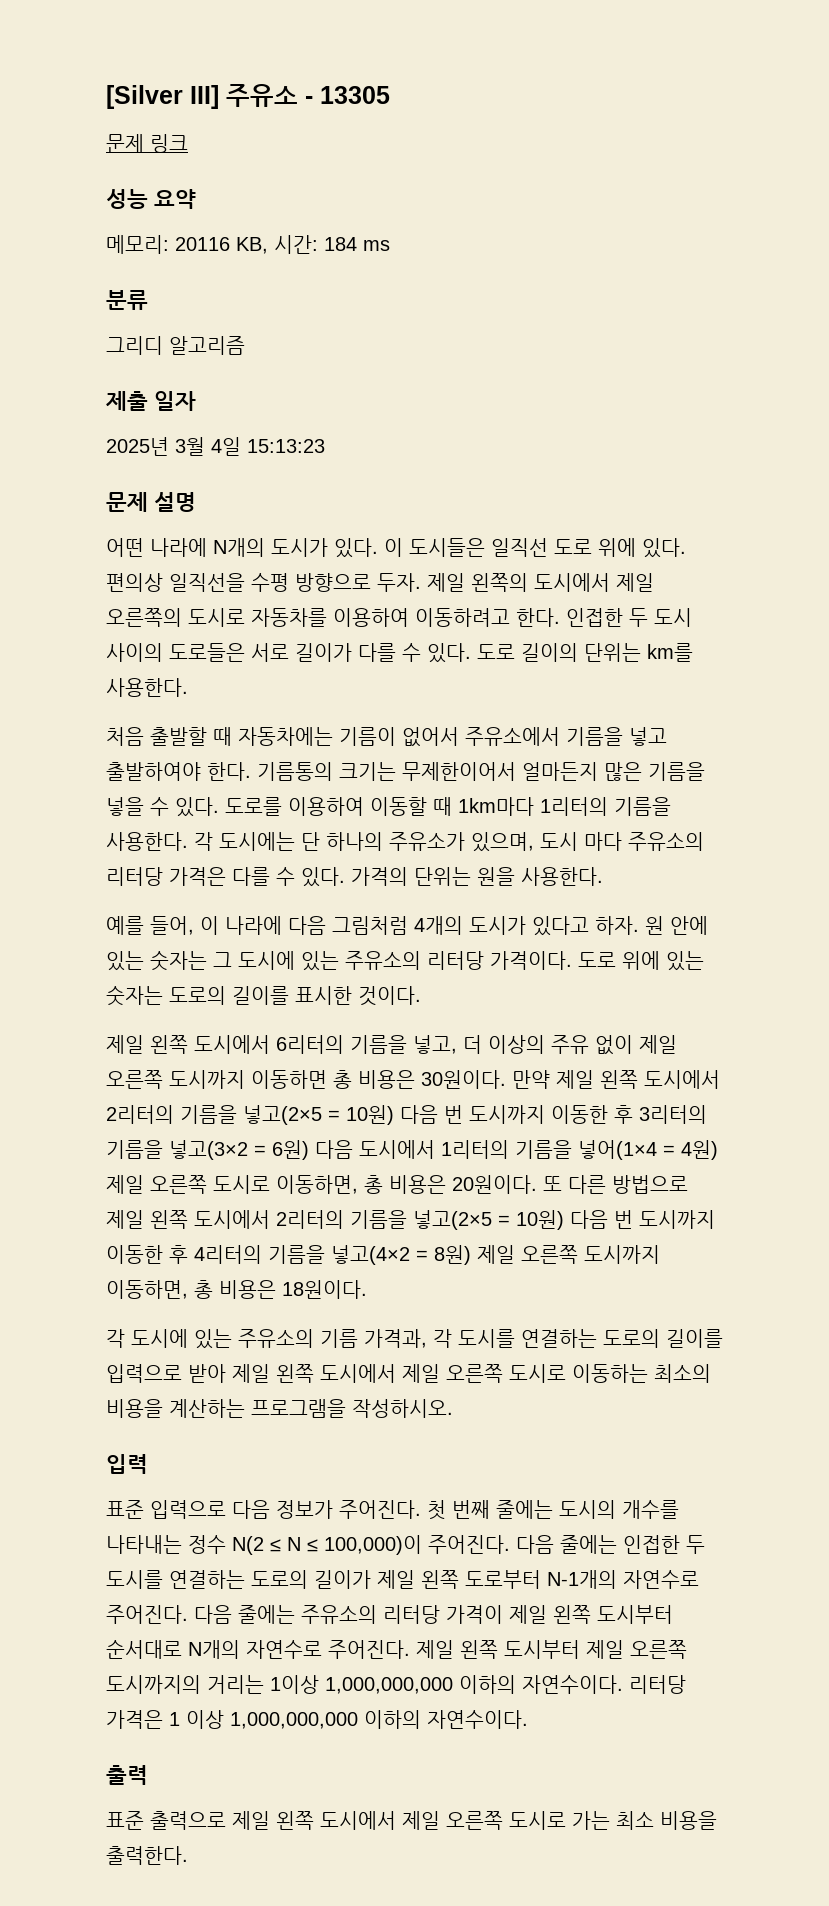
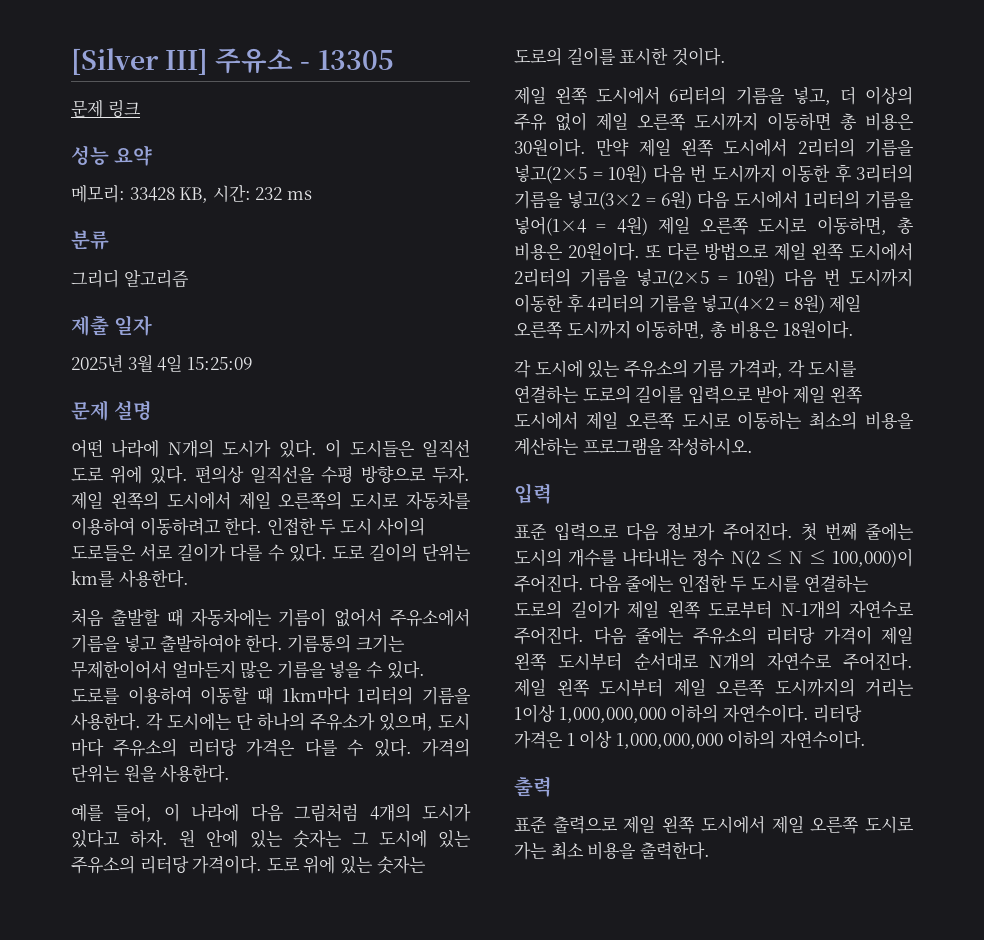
[175,237,230,251] 20116 -> [129,187,175,201] 33428
[324,237,357,251] 184 -> [255,187,283,200] 232
[247,439,325,453] 15:13:23 -> [186,357,253,370] 15:25:09

